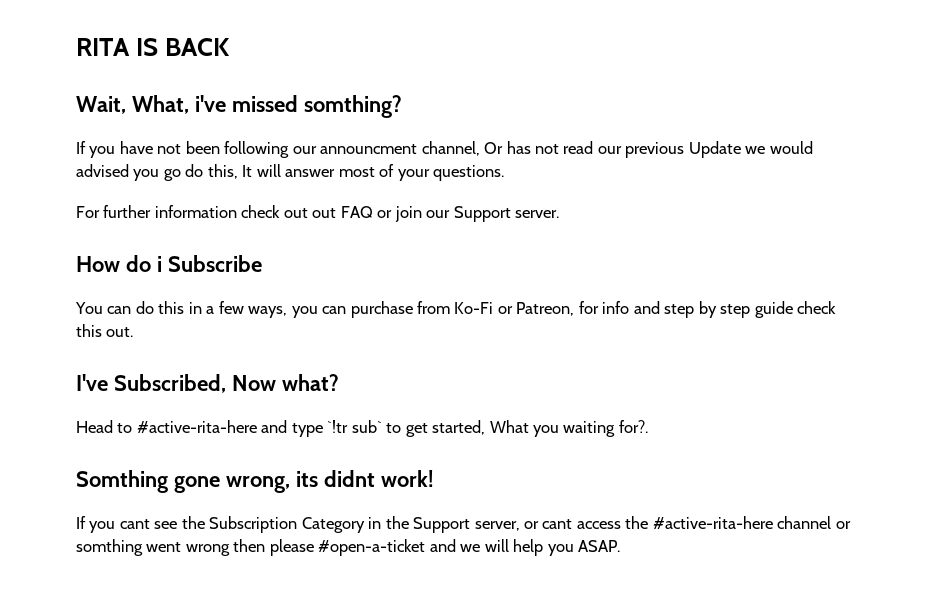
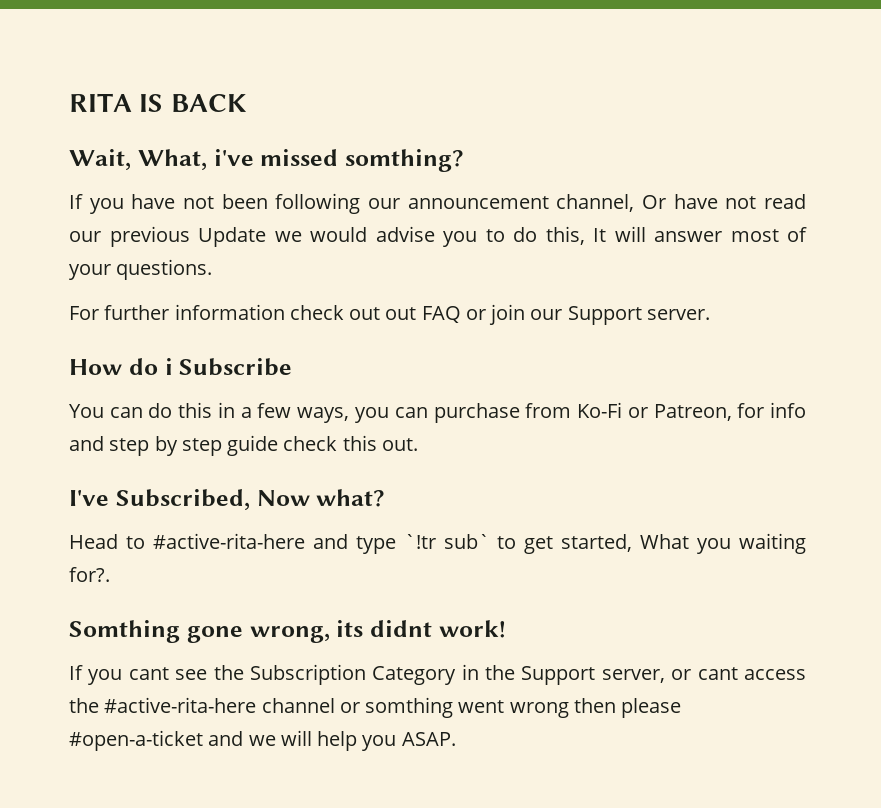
[320,144,418,154] announcment -> [407,196,549,209] announcement
[506,141,531,154] has -> [673,194,718,209] have
[76,164,181,181] advised you go -> [375,226,505,247] advise you to

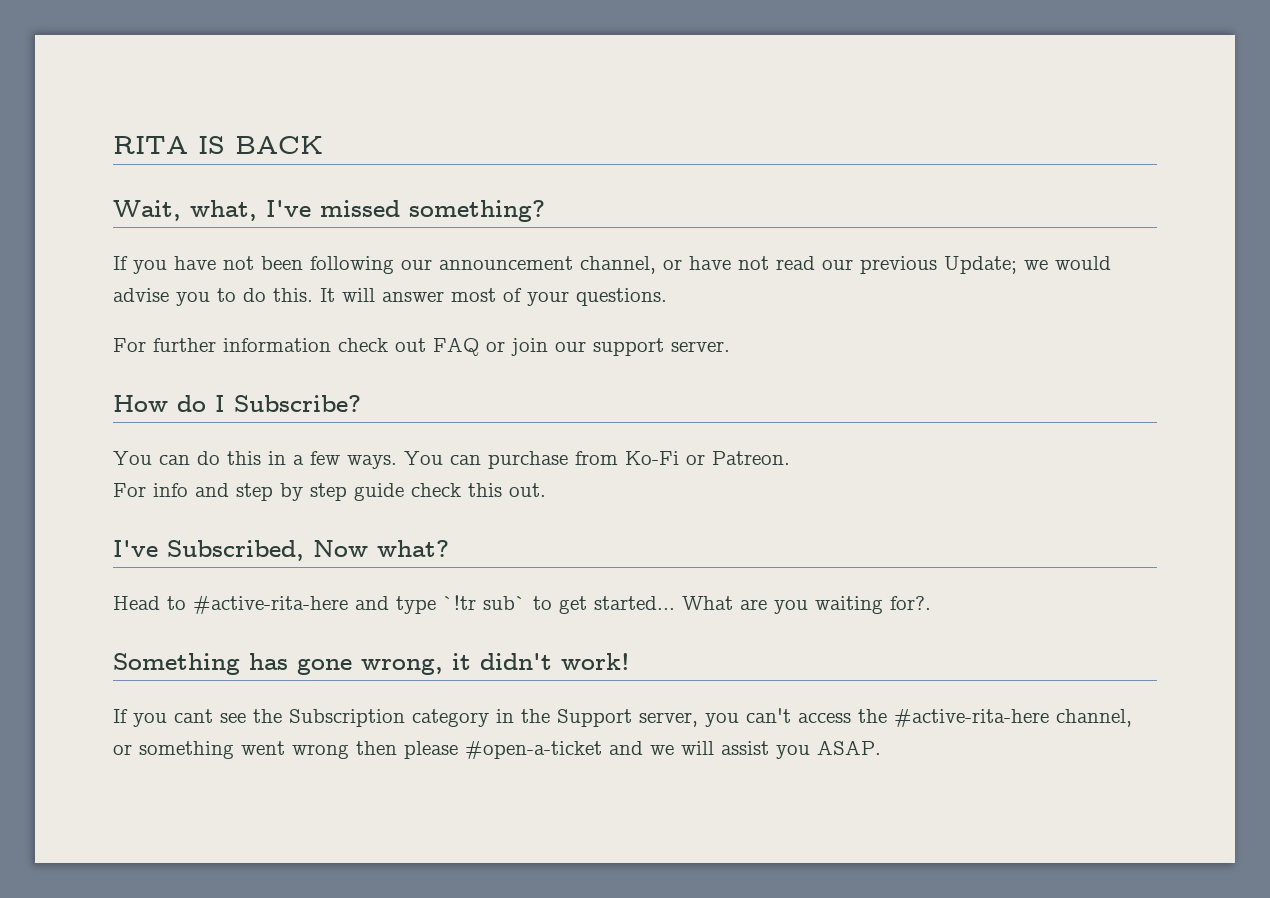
[137,149,464,172] What, i've missed somthing? -> [190,200,545,222] what, I've missed something?
[642,195,667,209] Or -> [663,259,682,270] or
[198,227,266,247] Update -> [944,256,1017,274] Update;
[545,226,585,245] this, -> [273,288,313,302] this.
[385,307,417,320] out -> (426, 345) none
[567,306,642,325] Support -> [593,338,664,356] support
[164,358,293,376] i Subscribe -> [215,395,361,412] I Subscribe?
[297,407,389,423] ways, you -> [347,451,443,469] ways. You
[653,403,765,421] Patreon, for -> [712,451,790,465] [113,483,146,497] Patreon. // For
[561,534,690,552] started, What -> [594,596,767,610] started... What are
[69,620,432,643] Somthing gone wrong, its didnt -> [113,653,552,675] Something has gone wrong, it didn't
[372,666,457,685] Category -> [412,709,489,727] category
[671,667,738,680] or cant -> [705,708,791,727] you can't
[261,697,454,718] channel or somthing -> [1056,709,1132,727] [113,741,234,759] channel, or something
[317,731,358,751] help -> [721,741,769,755] assist

